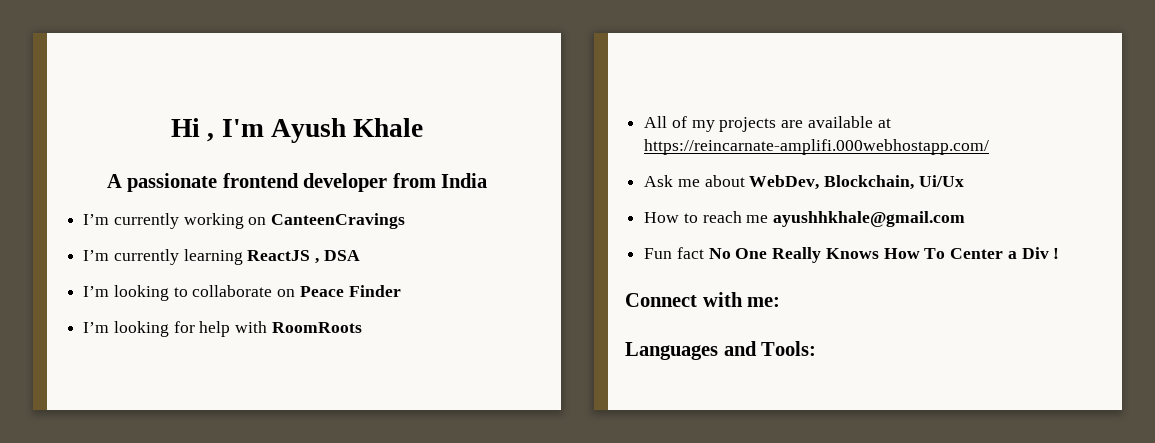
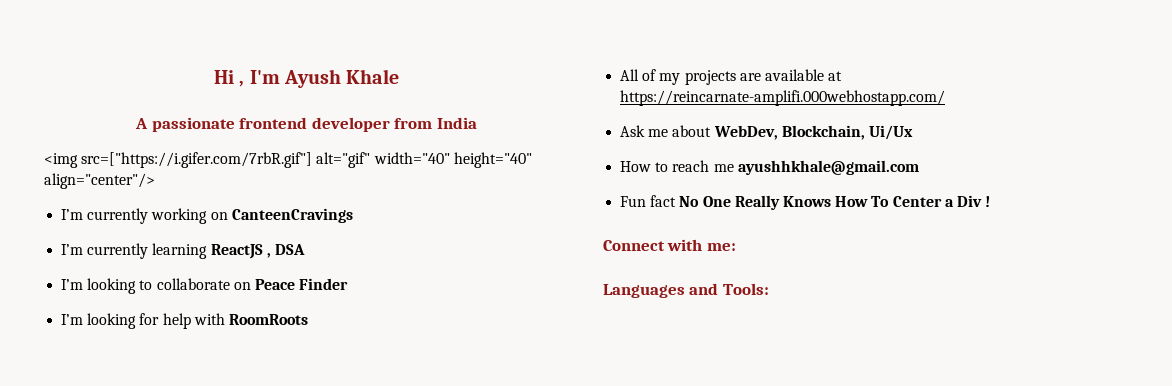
(488, 180) none -> [44,152,532,168] [44,173,155,189] // <img src=["https://i.gifer.com/7rbR.gif"] alt="gif" width="40" height="40" align="center"/>

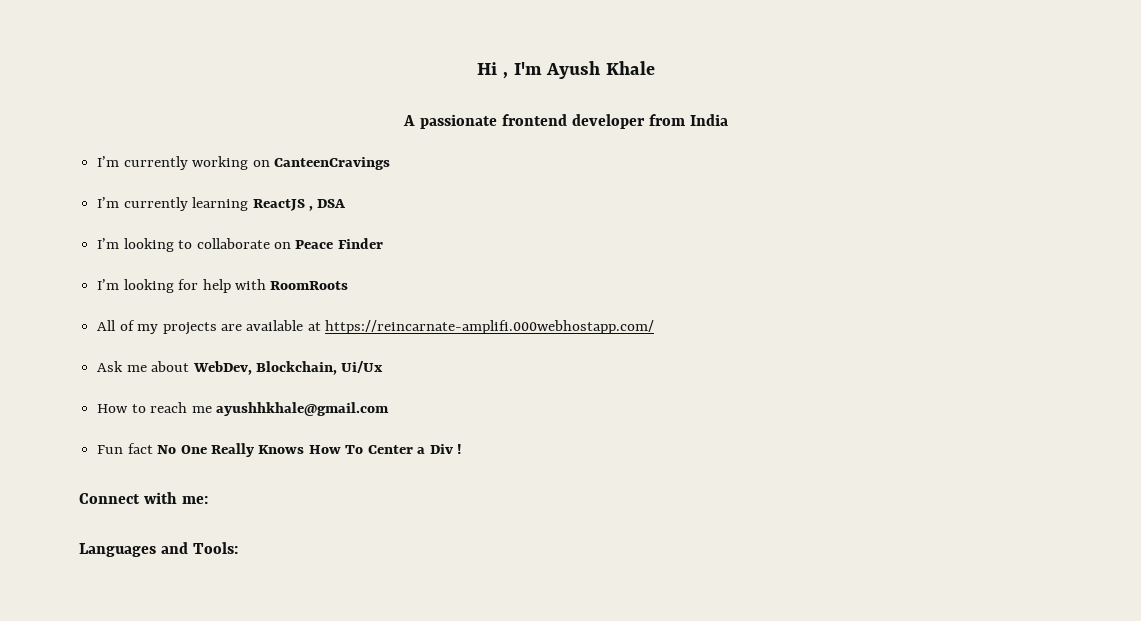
[44,152,532,168] [44,173,155,189] // <img src=["https://i.gifer.com/7rbR.gif"] alt="gif" width="40" height="40" align="center"/> -> (728, 120) none

